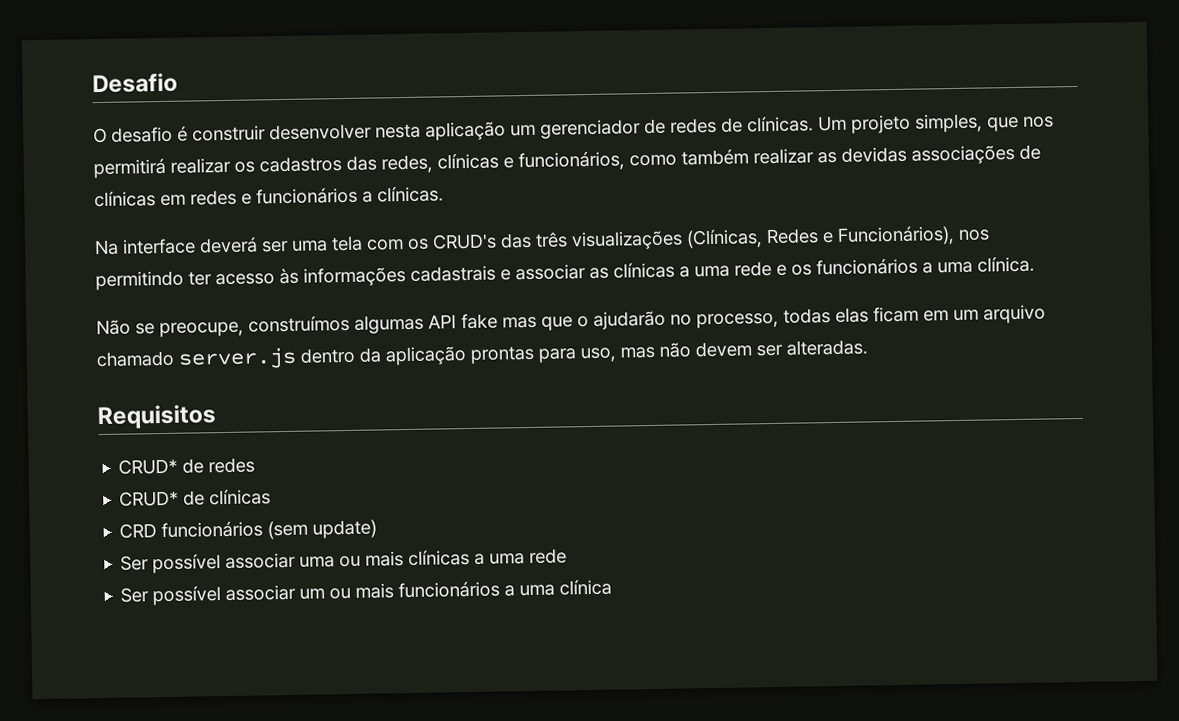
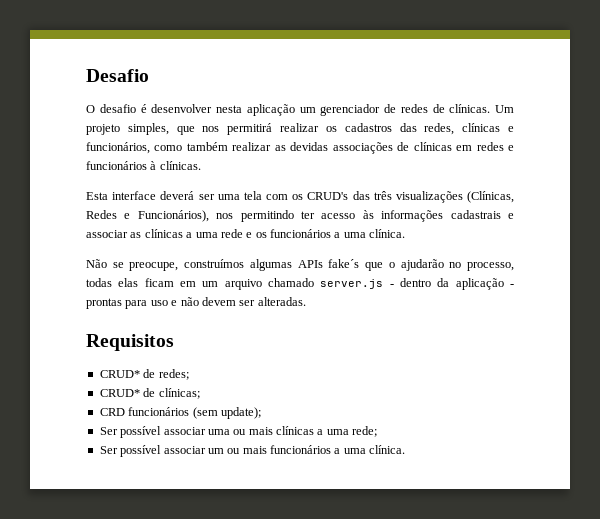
[192,125,266,142] construir -> (147, 108) none
[362,191,373,203] a -> [150,161,157,170] à
[94,239,119,256] Na -> [86,192,108,200] Esta
[428,313,537,330] API fake mas -> [297,259,360,268] APIs fake´s
(297, 358) none -> [389,284,394,287] -
(467, 356) none -> [509,284,514,287] -
[580,346,655,363] uso, mas -> [150,300,178,306] uso e
[208,457,256,474] [119,488,272,507] redes // CRUD* de clínicas -> [158,369,189,380] [99,388,200,399] redes; // CRUD* de clínicas;
[312,519,378,539] update) -> [220,407,261,419] update);
[529,548,568,565] rede -> [352,426,378,437] rede;
[559,578,613,596] clínica -> [369,445,406,454] clínica.

